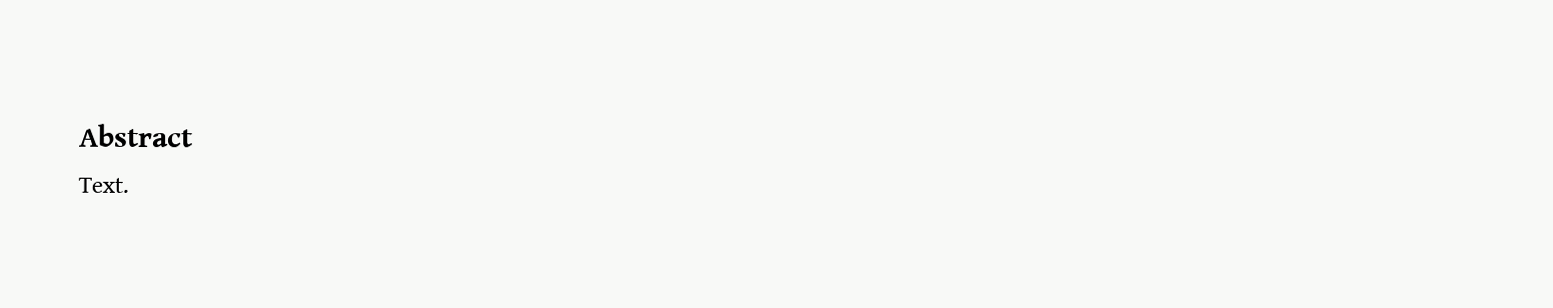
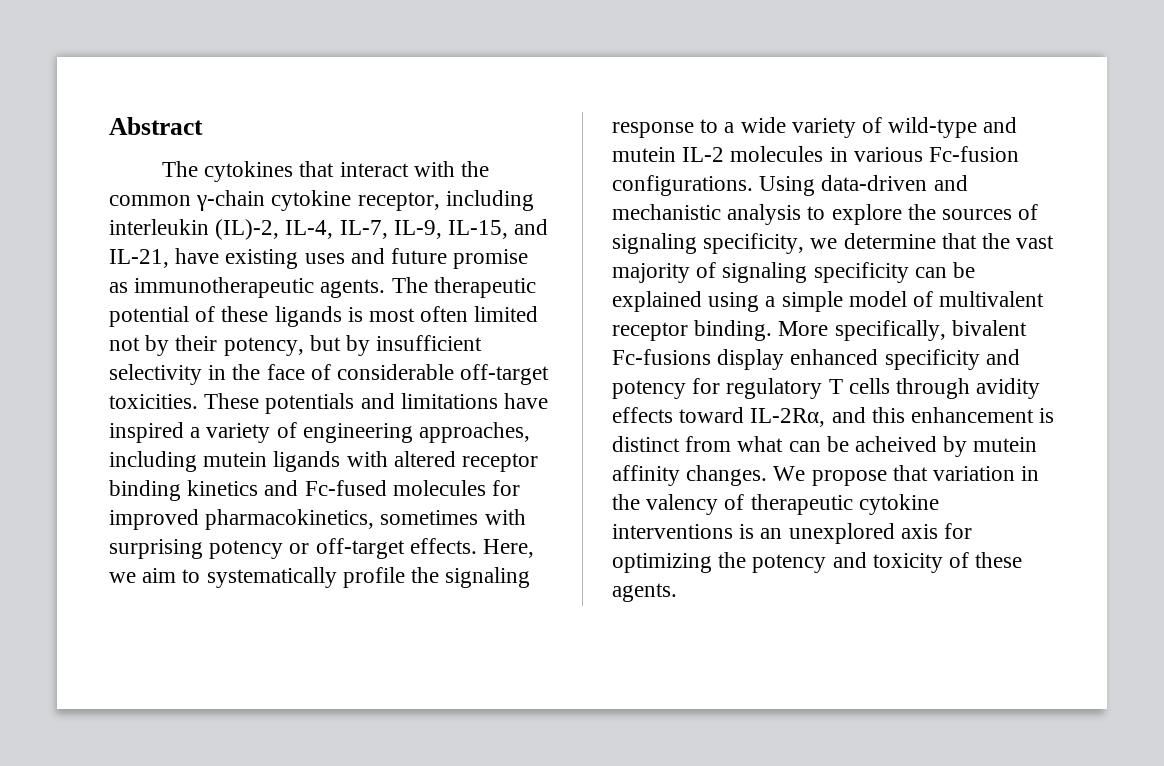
[78,177,129,193] Text. -> [161,161,489,182] [109,190,534,211] [109,219,549,240] [109,248,529,269] [109,277,536,298] [109,306,539,327] [109,335,483,356] [109,364,550,385] [109,393,549,414] [109,422,531,443] [109,451,539,472] [109,480,521,501] [109,509,526,530] [109,538,535,559] [109,567,531,588] [612,117,1018,138] [612,146,1020,162] [612,175,968,196] [612,204,1039,225] [612,233,1055,254] [612,262,976,283] [612,291,1045,312] [612,320,1027,341] [612,349,1020,370] [612,378,1041,399] [612,407,1055,427] [612,436,1038,457] [612,465,1040,486] [612,494,939,515] [612,523,973,544] [612,552,1023,573] [612,583,677,602] The cytokines that interact with the common γ-chain cytokine receptor, including interleukin (IL)-2, IL-4, IL-7, IL-9, IL-15, and IL-21, have existing uses and future promise as immunotherapeutic agents. The therapeutic potential of these ligands is most often limited not by their potency, but by insufficient selectivity in the face of considerable off-target toxicities. These potentials and limitations have inspired a variety of engineering approaches, including mutein ligands with altered receptor binding kinetics and Fc-fused molecules for improved pharmacokinetics, sometimes with surprising potency or off-target effects. Here, we aim to systematically profile the signaling response to a wide variety of wild-type and mutein IL-2 molecules in various Fc-fusion configurations. Using data-driven and mechanistic analysis to explore the sources of signaling specificity, we determine that the vast majority of signaling specificity can be explained using a simple model of multivalent receptor binding. More specifically, bivalent Fc-fusions display enhanced specificity and potency for regulatory T cells through avidity effects toward IL-2Rα, and this enhancement is distinct from what can be acheived by mutein affinity changes. We propose that variation in the valency of therapeutic cytokine interventions is an unexplored axis for optimizing the potency and toxicity of these agents.

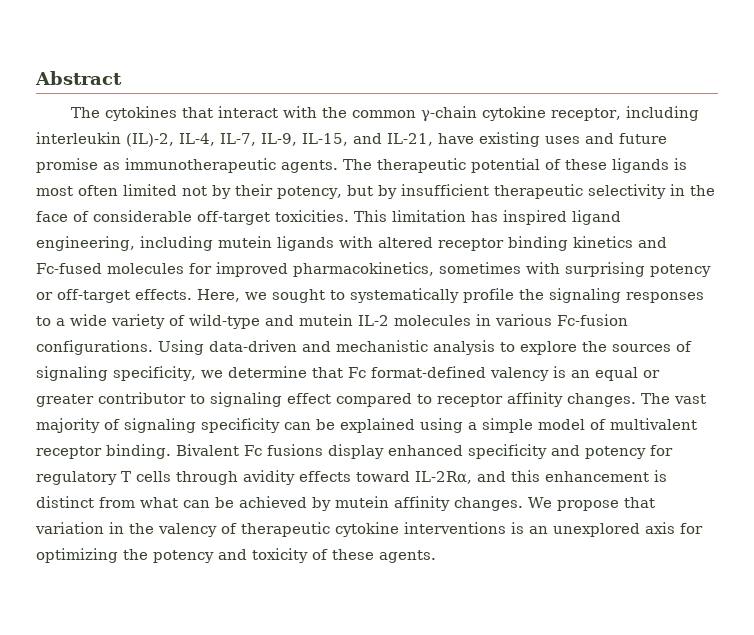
(483, 343) none -> [493,184,583,199] therapeutic
[204,393,549,414] [109,422,531,443] These potentials and limitations have inspired a variety of engineering approaches, -> [354,210,621,225] [36,236,135,251] This limitation has inspired ligand engineering,
[142,568,177,583] aim -> [272,289,325,303] sought
[612,122,694,138] response -> [626,292,704,303] responses
[982,233,1011,249] the -> [347,366,660,381] [36,392,670,407] Fc format-defined valency is an equal or greater contributor to signaling effect compared to receptor affinity changes. The
[778,320,1027,341] [612,349,711,365] More specifically, bivalent Fc-fusions -> [176,444,323,456] Bivalent Fc fusions
[855,436,938,452] acheived -> [239,496,307,508] achieved

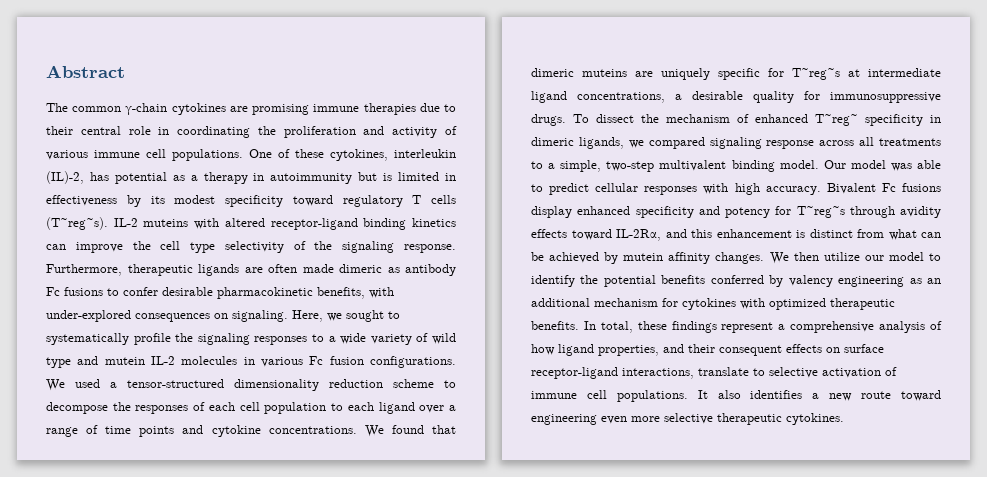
[104,106,699,122] [36,132,667,147] [36,158,687,173] [36,184,715,199] [36,210,621,225] [36,236,334,251] cytokines that interact with the common γ-chain cytokine receptor, including interleukin (IL)-2, IL-4, IL-7, IL-9, IL-15, and IL-21, have existing uses and future promise as immunotherapeutic agents. The therapeutic potential of these ligands is most often limited not by their potency, but by insufficient therapeutic selectivity in the face of considerable off-target toxicities. This limitation has inspired ligand engineering, including mutein ligands -> [72,103,457,115] [46,126,457,138] [46,149,456,161] [46,171,457,184] [46,195,456,207] [46,217,189,230] common γ-chain cytokines are promising immune therapies due to their central role in coordinating the proliferation and activity of various immune cell populations. One of these cytokines, interleukin (IL)-2, has potential as a therapy in autoimmunity but is limited in effectiveness by its modest specificity toward regulatory T cells (T~reg~s). IL-2 muteins
[438,238,504,251] receptor -> [270,218,358,230] receptor-ligand
[638,237,667,248] [36,262,711,277] [36,289,192,303] and Fc-fused molecules for improved pharmacokinetics, sometimes with surprising potency or off-target effects. -> [46,241,456,253] [46,264,456,276] [46,287,394,299] [46,310,288,322] can improve the cell type selectivity of the signaling response. Furthermore, therapeutic ligands are often made dimeric as antibody Fc fusions to confer desirable pharmacokinetic benefits, with under-explored consequences on signaling.
[189,314,260,329] wild-type -> [432,333,457,344] [46,357,71,368] wild type
[557,314,628,326] [36,340,692,355] [36,366,660,381] [36,392,706,407] [36,418,697,433] [36,444,171,459] Fc-fusion configurations. Using data-driven and mechanistic analysis to explore the sources of signaling specificity, we determine that Fc format-defined valency is an equal or greater contributor to signaling effect compared to receptor affinity changes. The vast majority of signaling specificity can be explained using a simple model of multivalent receptor binding. -> [309,356,456,368] [46,379,456,391] [46,402,457,414] [46,425,456,437] [531,68,941,80] [531,91,941,103] [531,114,941,126] [531,137,941,149] [531,160,942,172] [531,183,821,195] Fc fusion configurations. We used a tensor-structured dimensionality reduction scheme to decompose the responses of each cell population to each ligand over a range of time points and cytokine concentrations. We found that dimeric muteins are uniquely specific for T~reg~s at intermediate ligand concentrations, a desirable quality for immunosuppressive drugs. To dissect the mechanism of enhanced T~reg~ specificity in dimeric ligands, we compared signaling response across all treatments to a simple, two-step multivalent binding model. Our model was able to predict cellular responses with high accuracy.
[36,471,171,485] regulatory T cells -> [796,206,845,218] T~reg~s
[556,497,655,511] [35,522,703,537] [36,548,436,563] propose that variation in the valency of therapeutic cytokine interventions is an unexplored axis for optimizing the potency and toxicity of these agents. -> [793,252,941,261] [531,275,941,287] [531,298,895,310] [531,321,942,333] [531,344,884,356] [531,367,897,379] [531,390,942,402] [531,413,844,425] then utilize our model to identify the potential benefits conferred by valency engineering as an additional mechanism for cytokines with optimized therapeutic benefits. In total, these findings represent a comprehensive analysis of how ligand properties, and their consequent effects on surface receptor-ligand interactions, translate to selective activation of immune cell populations. It also identifies a new route toward engineering even more selective therapeutic cytokines.

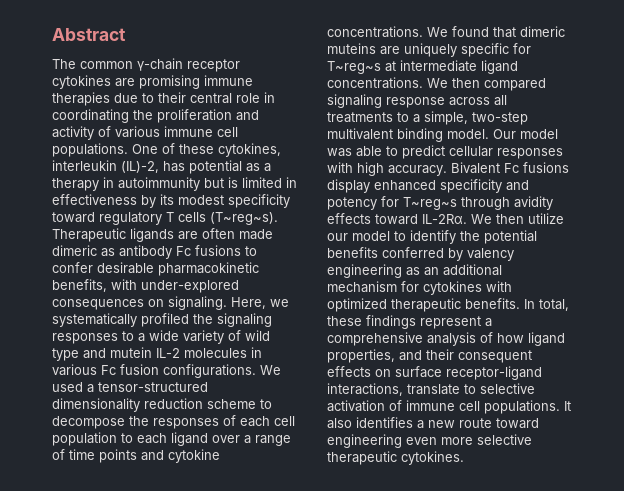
(168, 109) none -> [187,59,240,72] receptor
[113,218,456,230] [46,241,456,253] [46,264,193,276] IL-2 muteins with altered receptor-ligand binding kinetics can improve the cell type selectivity of the signaling response. Furthermore, therapeutic -> [52,228,126,242] Therapeutic
[346,310,400,322] [46,333,171,345] sought to systematically profile -> [52,313,189,327] systematically profiled
[577,91,941,103] [531,114,941,126] [531,137,644,149] concentrations, a desirable quality for immunosuppressive drugs. To dissect the mechanism of enhanced T~reg~ specificity in dimeric ligands, we -> [327,77,480,89] concentrations. We then
[616,229,941,241] [531,252,765,264] IL-2Rα, and this enhancement is distinct from what can be achieved by mutein affinity changes. -> [422,214,467,224] IL-2Rα.

